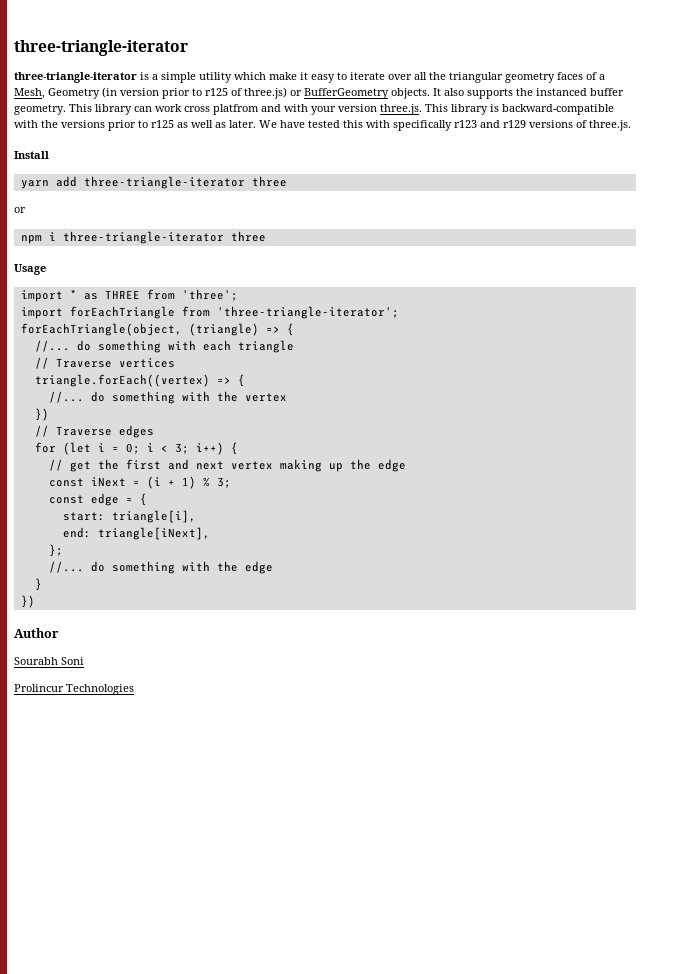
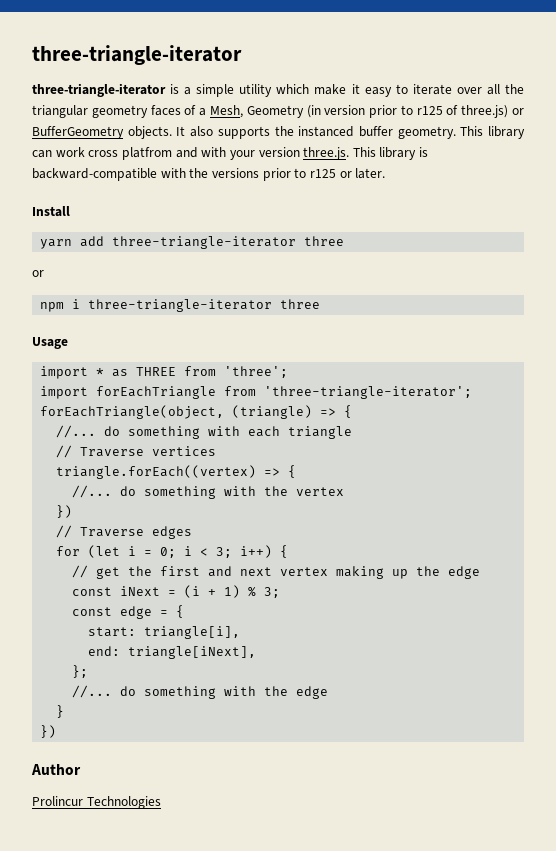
[177,120,631,131] as well as later. We have tested this with specifically r123 and r129 versions of three.js. -> [339,168,386,179] or later.
[14,657,84,665] // Sourabh Soni -> (81, 769) none

